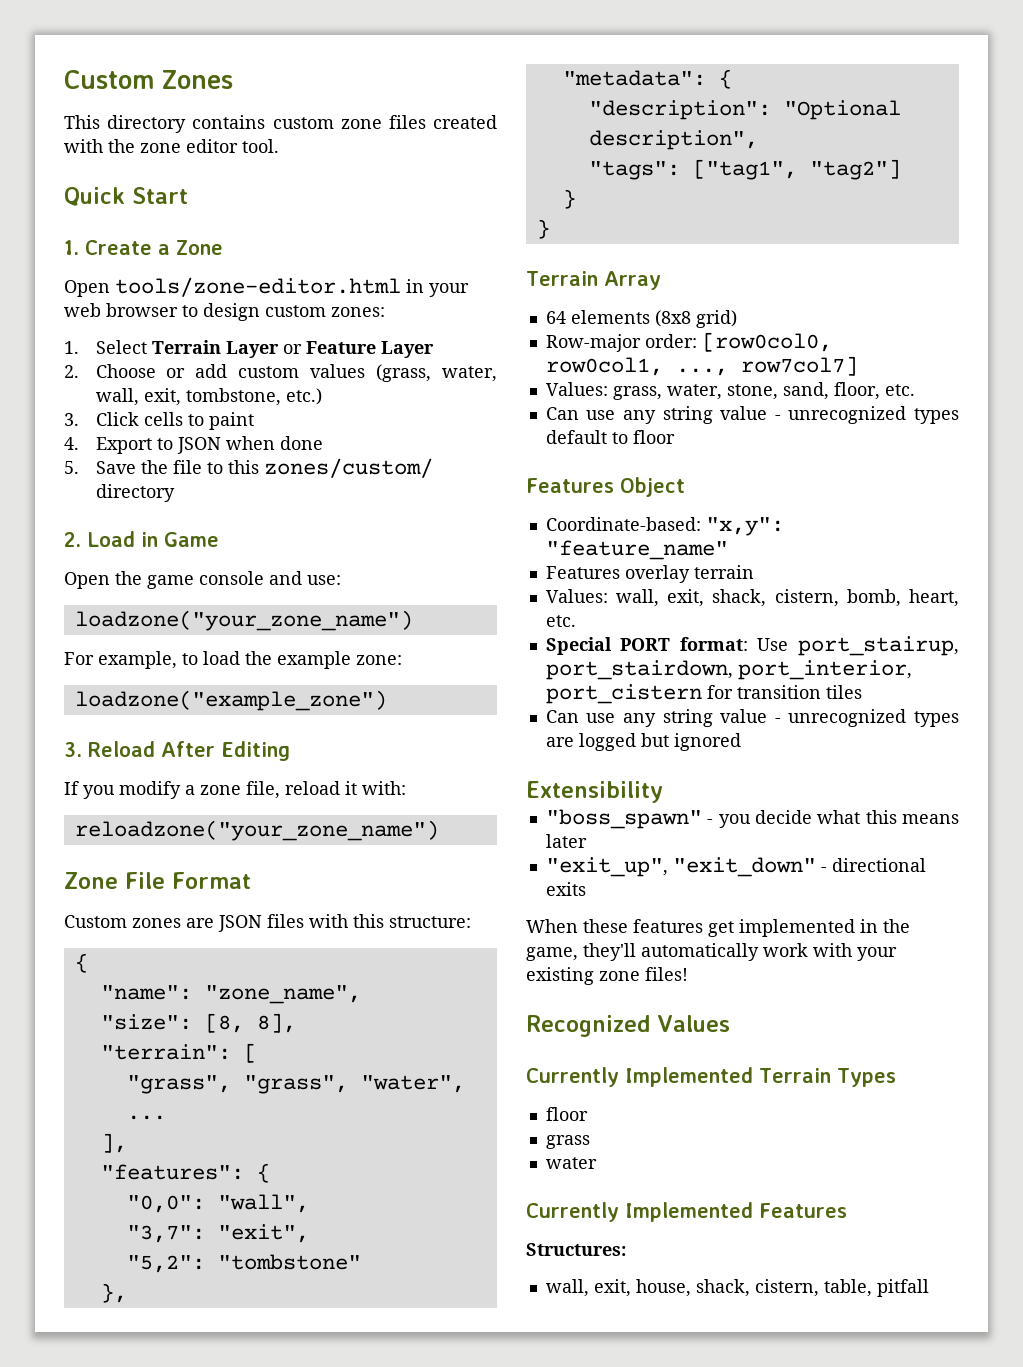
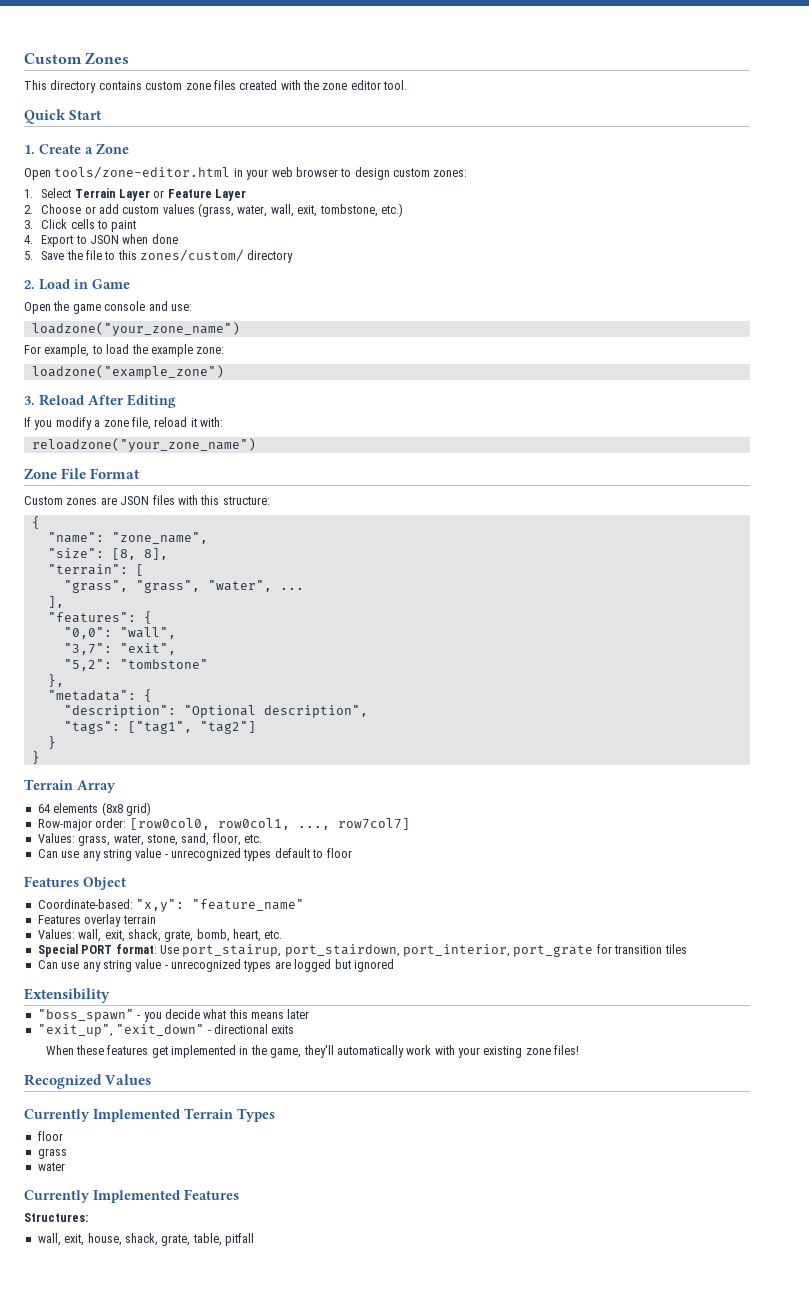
[774,589,839,607] cistern, -> [164,930,194,942] grate,
[545,684,702,704] port_cistern -> [513,945,594,957] port_grate
[754,1279,819,1297] cistern, -> [161,1234,191,1246] grate,

